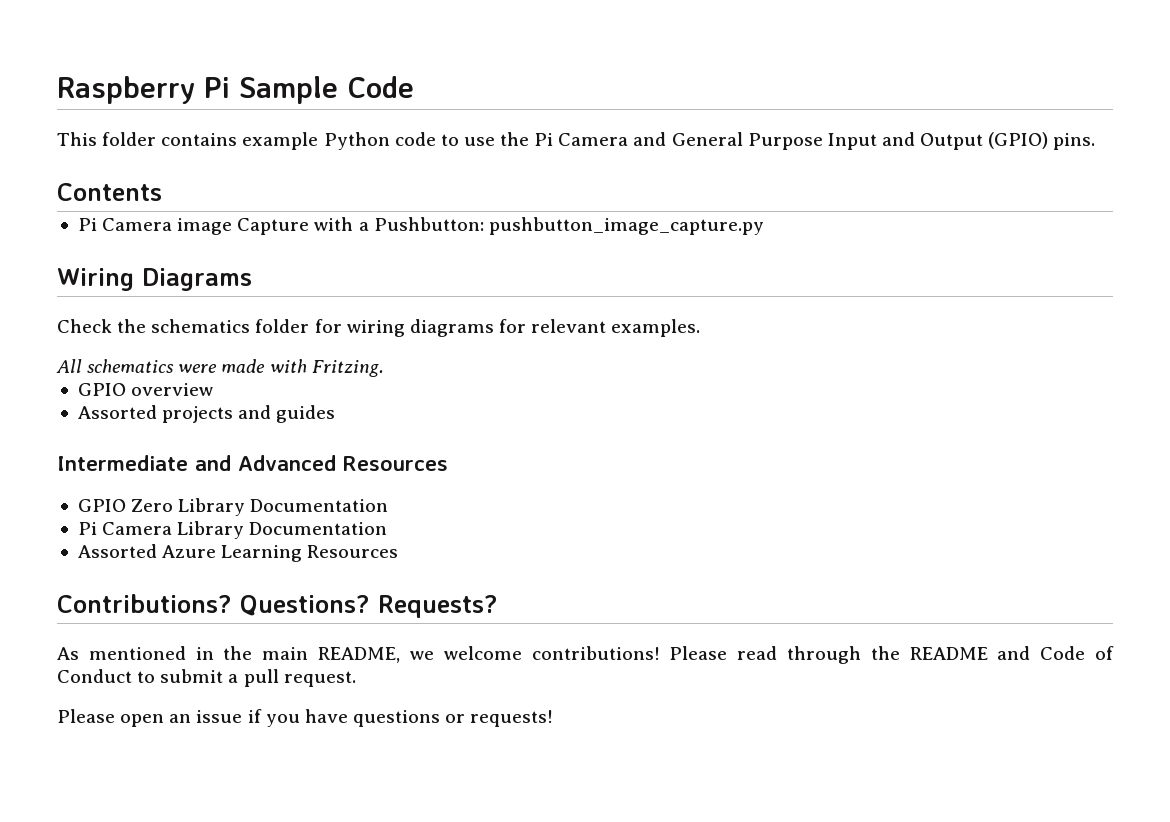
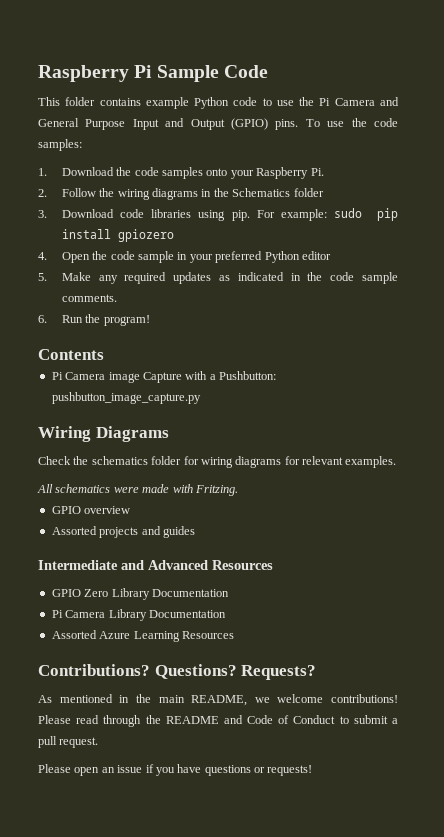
(1096, 141) none -> [305,118,398,127] [38,139,82,151] [38,167,324,179] [38,188,324,200] [38,208,398,221] [61,229,174,242] [38,251,331,263] [38,272,398,284] [61,294,117,302] [38,314,150,326] To use the code samples: // 1. Download the code samples onto your Raspberry Pi. // 2. Follow the wiring diagrams in the Schematics folder // 3. Download code libraries using pip. For example: sudo pip install gpiozero // 4. Open the code sample in your preferred Python editor // 5. Make any required updates as indicated in the code sample comments. // 6. Run the program!

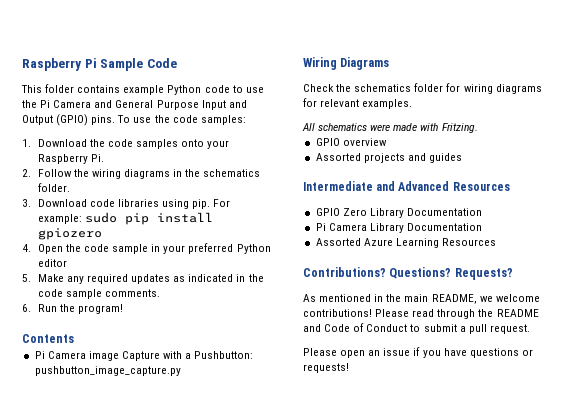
[232,188,324,197] Schematics folder -> [203,169,261,177] [37,183,70,192] schematics folder.

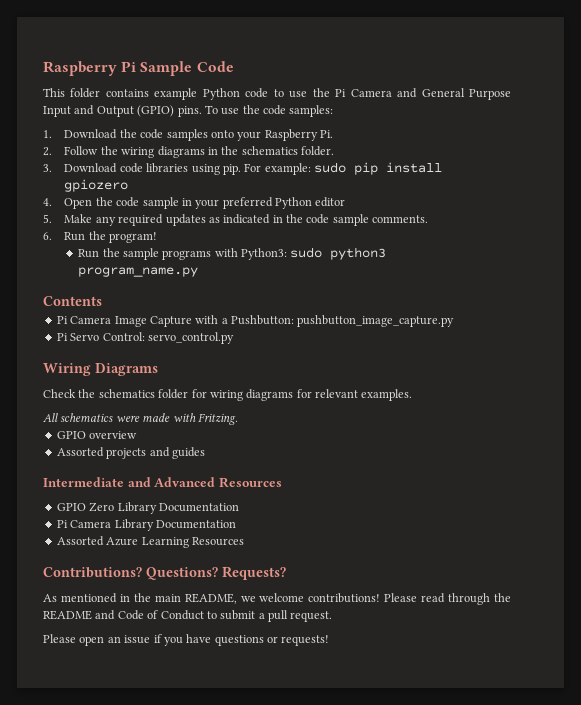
(124, 309) none -> [78,247,387,260] [78,267,199,277] // Run the sample programs with Python3: sudo python3 program_name.py
[88,351,119,361] image -> [114,316,147,327] Image
(181, 371) none -> [56,332,234,344] // Pi Servo Control: servo_control.py

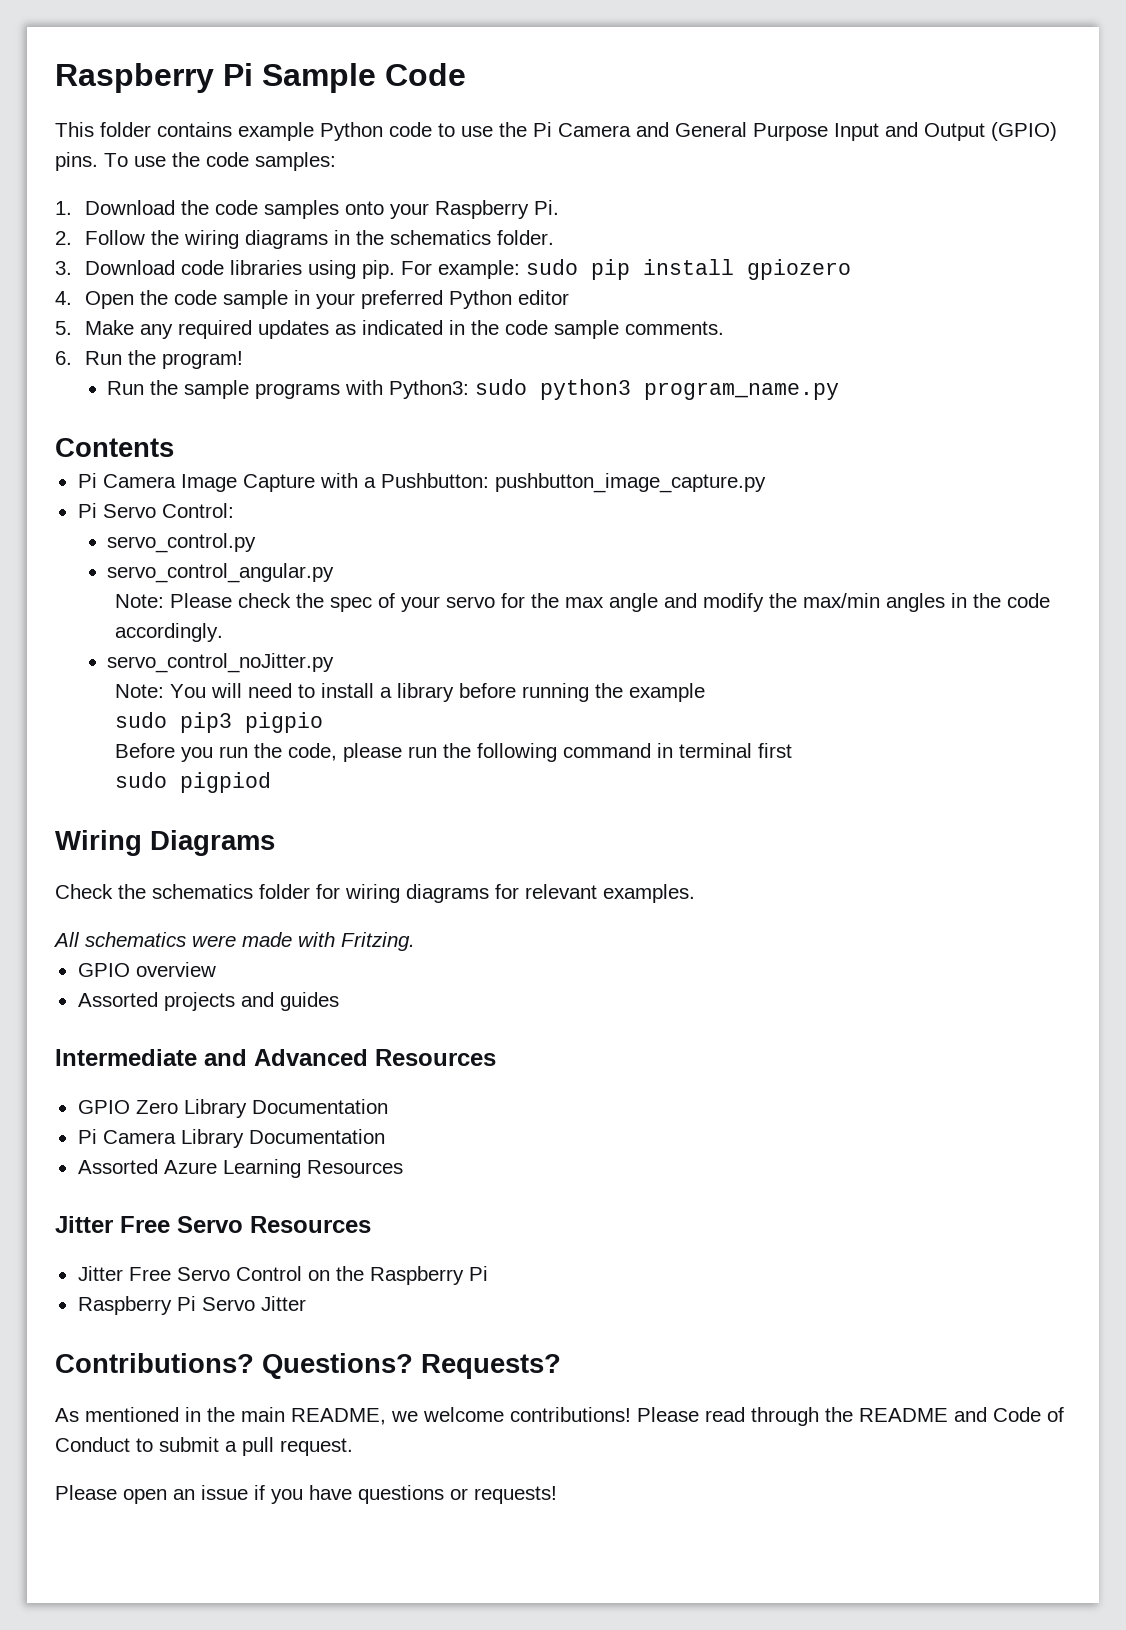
(145, 336) none -> (234, 510) //
(234, 338) none -> [107,563,335,583] [114,593,1050,612] [114,623,223,642] [107,653,335,673] [114,683,705,702] [114,712,323,733] [114,743,792,762] [114,772,271,793] // servo_control_angular.py // Note: Please check the spec of your servo for the max angle and modify the max/min angles in the code accordingly. // servo_control_noJitter.py // Note: You will need to install a library before running the example // sudo pip3 pigpio // Before you run the code, please run the following command in terminal first // sudo pigpiod
(244, 541) none -> [55,1216,371,1233] [77,1266,488,1285] [77,1296,306,1315] // Jitter Free Servo Resources // Jitter Free Servo Control on the Raspberry Pi // Raspberry Pi Servo Jitter

